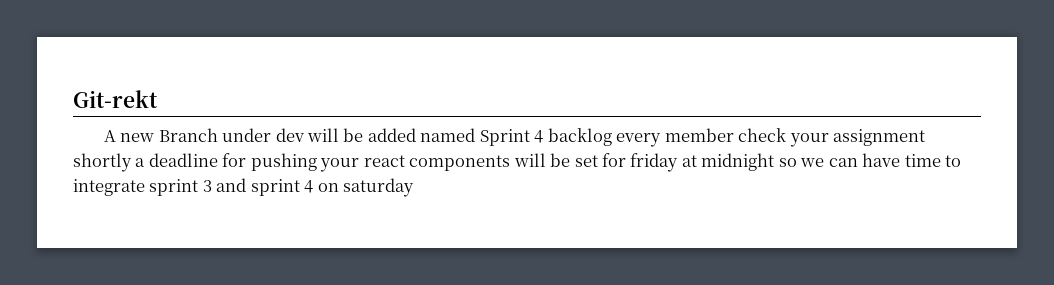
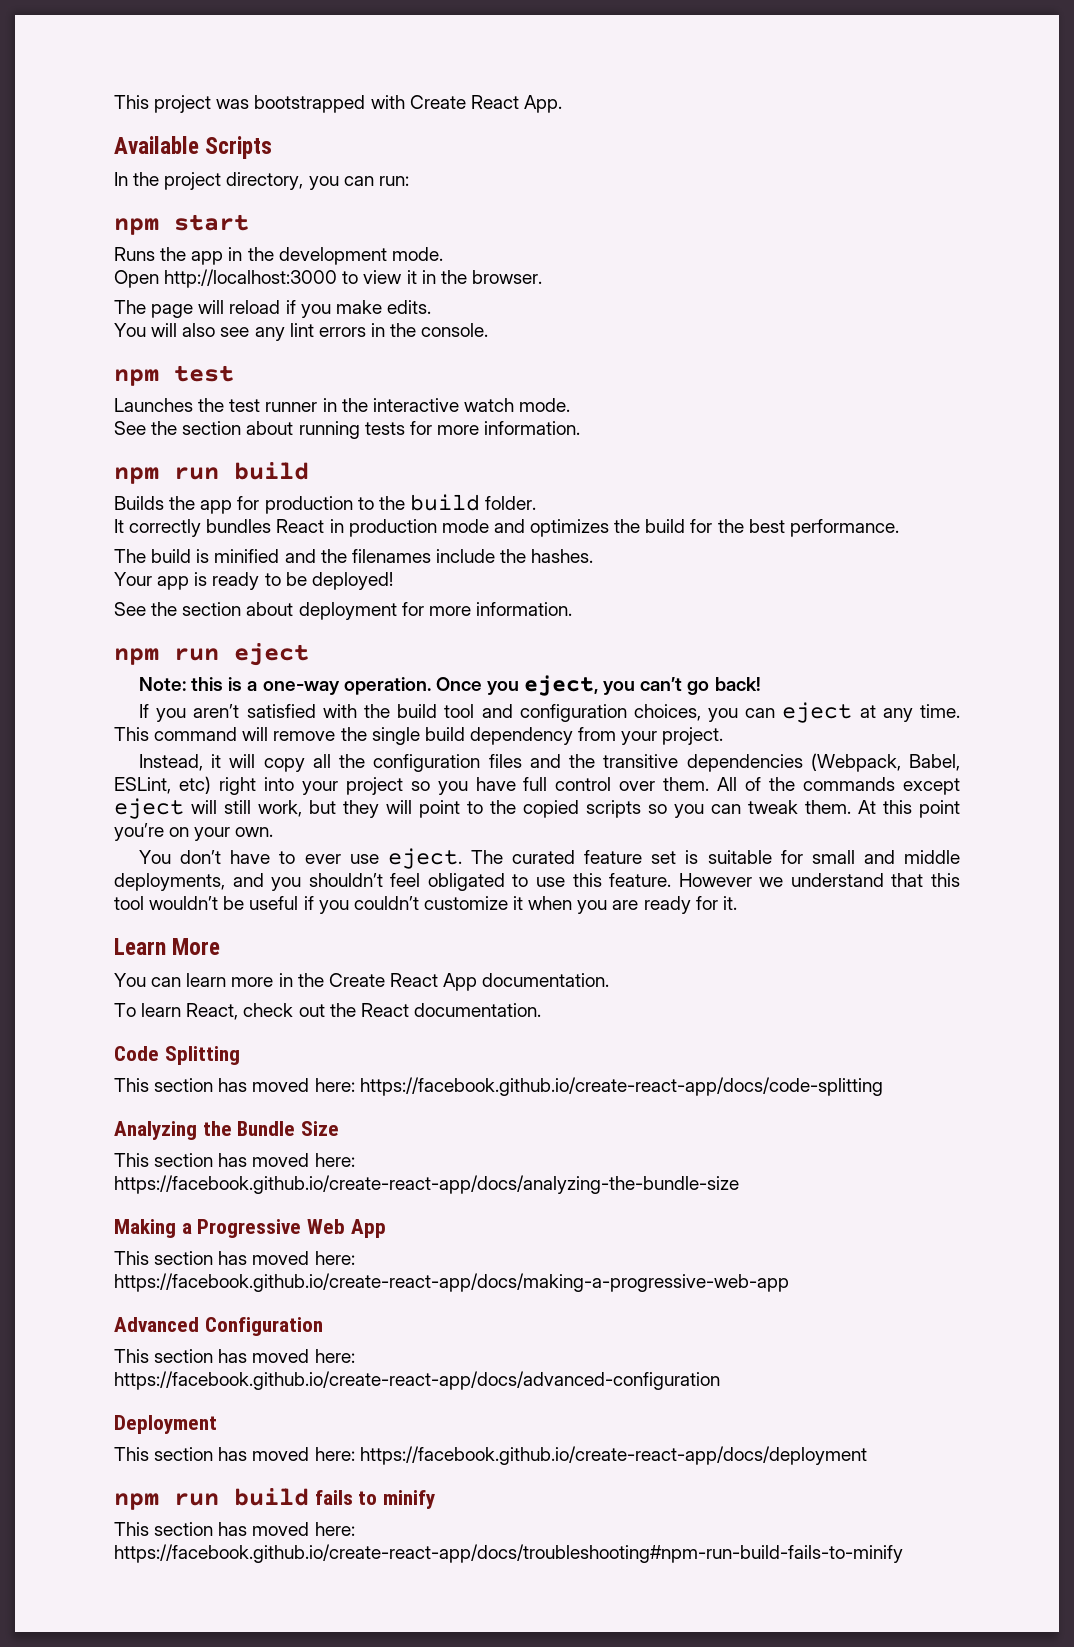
[73,90,158,108] [103,128,925,147] [73,153,962,172] [73,178,415,197] Git-rekt // A new Branch under dev will be added named Sprint 4 backlog every member check your assignment shortly a deadline for pushing your react components will be set for friday at midnight so we can have time to integrate sprint 3 and sprint 4 on saturday -> [114,95,562,113] [114,136,273,159] [114,172,409,190] [114,214,249,235] [114,247,443,265] [114,269,542,288] [114,300,431,318] [114,323,489,341] [114,365,234,386] [114,398,571,412] [114,421,581,439] [114,462,309,484] [114,494,537,514] [114,519,899,537] [114,549,594,563] [114,572,393,590] [114,602,572,620] [114,643,309,666] [139,675,761,696] [139,702,961,723] [114,727,724,745] [139,753,960,772] [114,776,961,795] [114,798,960,819] [114,823,274,841] [139,848,961,869] [114,873,960,891] [114,896,737,914] [114,938,221,955] [114,973,610,991] [114,1003,541,1020] [114,1046,240,1065] [114,1077,883,1096] [114,1121,340,1140] [114,1153,355,1167] [114,1175,739,1194] [114,1219,386,1238] [114,1251,355,1265] [114,1273,789,1292] [114,1317,323,1336] [114,1349,355,1363] [114,1371,720,1390] [114,1415,217,1434] [114,1446,867,1465] [114,1488,436,1510] [114,1522,355,1536] [114,1544,903,1563] This project was bootstrapped with Create React App. // Available Scripts // In the project directory, you can run: // npm start // Runs the app in the development mode. // Open http://localhost:3000 to view it in the browser. // The page will reload if you make edits. // You will also see any lint errors in the console. // npm test // Launches the test runner in the interactive watch mode. // See the section about running tests for more information. // npm run build // Builds the app for production to the build folder. // It correctly bundles React in production mode and optimizes the build for the best performance. // The build is minified and the filenames include the hashes. // Your app is ready to be deployed! // See the section about deployment for more information. // npm run eject // Note: this is a one-way operation. Once you eject, you can’t go back! // If you aren’t satisfied with the build tool and configuration choices, you can eject at any time. This command will remove the single build dependency from your project. // Instead, it will copy all the configuration files and the transitive dependencies (Webpack, Babel, ESLint, etc) right into your project so you have full control over them. All of the commands except eject will still work, but they will point to the copied scripts so you can tweak them. At this point you’re on your own. // You don’t have to ever use eject. The curated feature set is suitable for small and middle deployments, and you shouldn’t feel obligated to use this feature. However we understand that this tool wouldn’t be useful if you couldn’t customize it when you are ready for it. // Learn More // You can learn more in the Create React App documentation. // To learn React, check out the React documentation. // Code Splitting // This section has moved here: https://facebook.github.io/create-react-app/docs/code-splitting // Analyzing the Bundle Size // This section has moved here: https://facebook.github.io/create-react-app/docs/analyzing-the-bundle-size // Making a Progressive Web App // This section has moved here: https://facebook.github.io/create-react-app/docs/making-a-progressive-web-app // Advanced Configuration // This section has moved here: https://facebook.github.io/create-react-app/docs/advanced-configuration // Deployment // This section has moved here: https://facebook.github.io/create-react-app/docs/deployment // npm run build fails to minify // This section has moved here: https://facebook.github.io/create-react-app/docs/troubleshooting#npm-run-build-fails-to-minify

